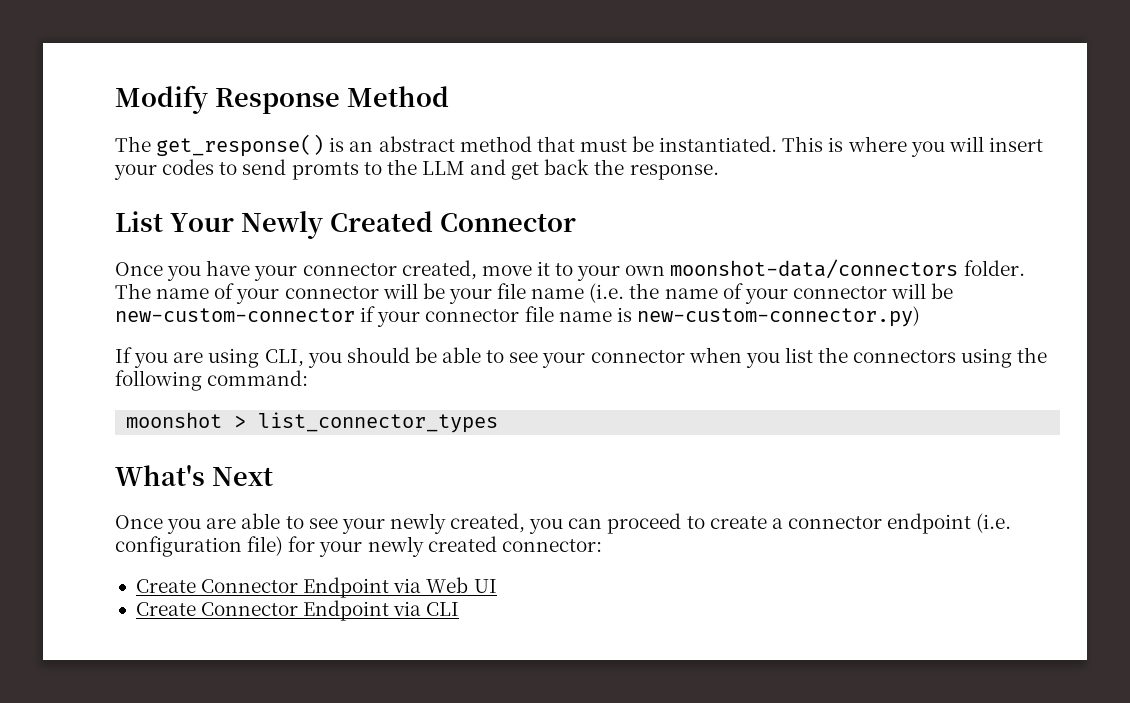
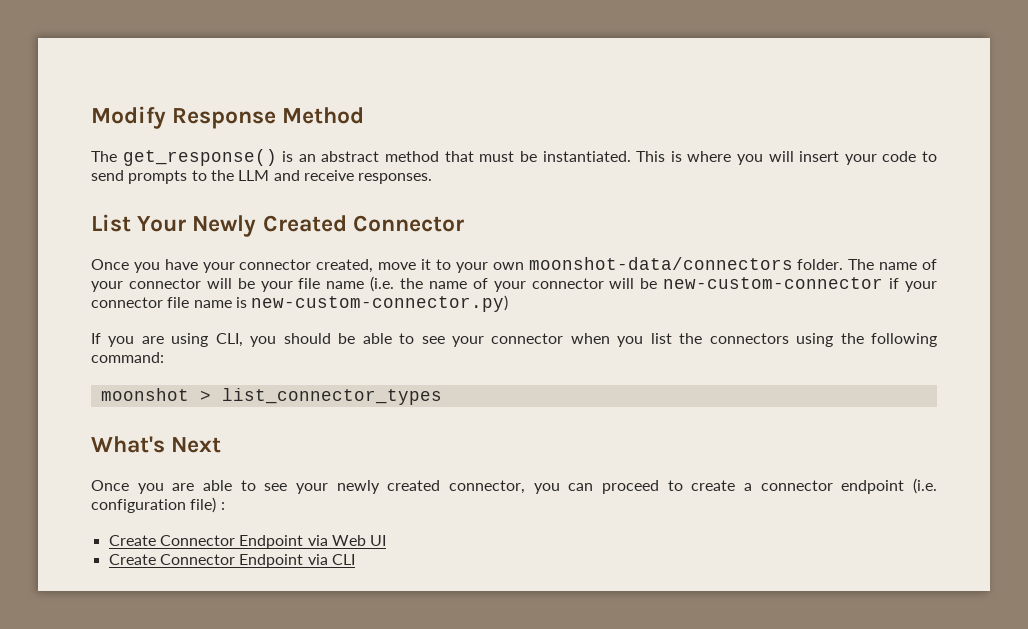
[162,159,215,175] codes -> [882,151,917,162] code
[291,162,359,180] promts -> [128,170,188,184] prompts
[511,159,719,180] get back the response. -> [303,170,433,184] receive responses.
[450,513,526,533] created, -> [387,480,525,494] created connector,
[288,536,602,557] for your newly created connector: -> [220,502,225,510] :

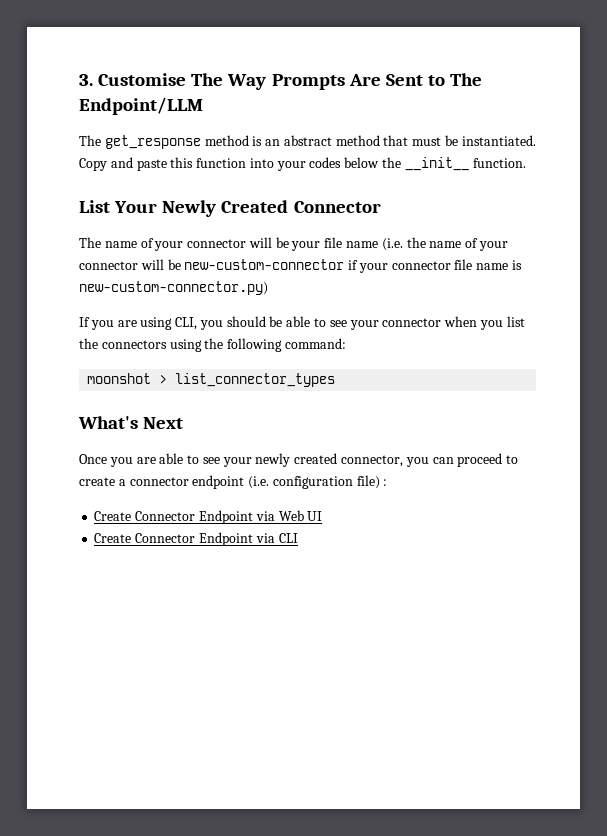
[91,106,365,129] [91,149,277,166] Modify Response Method // The get_response() -> [79,73,483,90] [79,97,203,115] [79,135,249,149] 3. Customise The Way Prompts Are Sent to The Endpoint/LLM // The get_response method
[636,151,937,165] [91,170,433,184] This is where you will insert your code to send prompts to the LLM and receive responses. -> [79,157,526,171] Copy and paste this function into your codes below the __init__ function.
[91,257,844,273] Once you have your connector created, move it to your own moonshot-data/connectors folder. -> (381, 207) none

